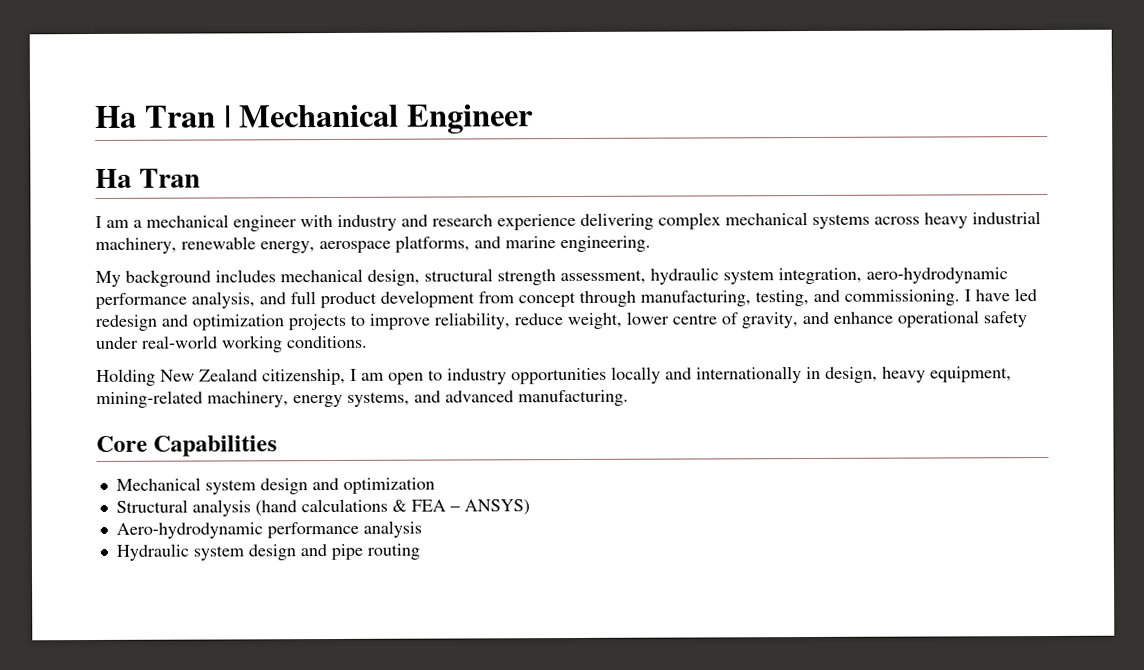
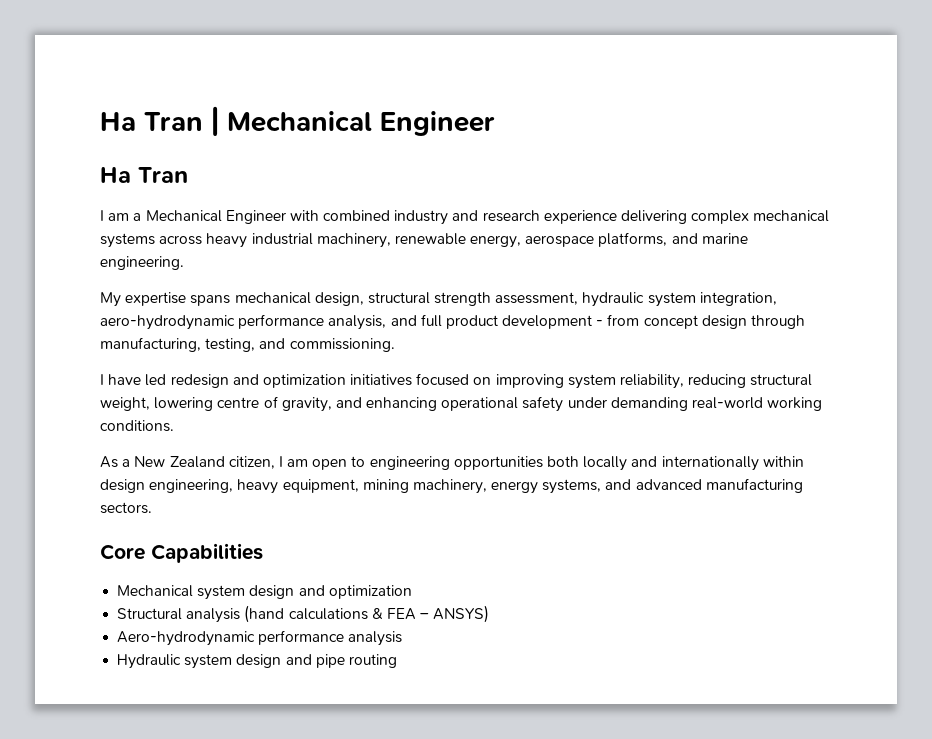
[146,214,333,232] mechanical engineer with -> [145,210,391,224] Mechanical Engineer with combined
[125,269,276,287] background includes -> [125,292,231,306] expertise spans
(475, 299) none -> [596,320,604,326] -
(576, 299) none -> [701,315,747,329] design
(960, 297) none -> (395, 345) //
[288,311,669,331] projects to improve reliability, reduce weight, lower -> [350,373,813,389] [100,397,214,411] initiatives focused on improving system reliability, reducing structural weight, lowering
[833,311,893,324] enhance -> [366,397,438,411] enhancing
(139, 342) none -> [610,397,688,411] demanding
[96,368,156,386] Holding -> [100,456,131,468] As a
[262,368,346,386] citizenship, -> [228,456,275,469] citizen,
[447,366,878,385] industry opportunities locally and internationally in design, -> [369,456,804,471] [100,479,234,493] engineering opportunities both locally and internationally within design engineering,
[96,390,203,408] mining-related -> [362,479,409,493] mining
[518,389,629,407] manufacturing. -> [705,478,803,493] [100,502,152,514] manufacturing sectors.

